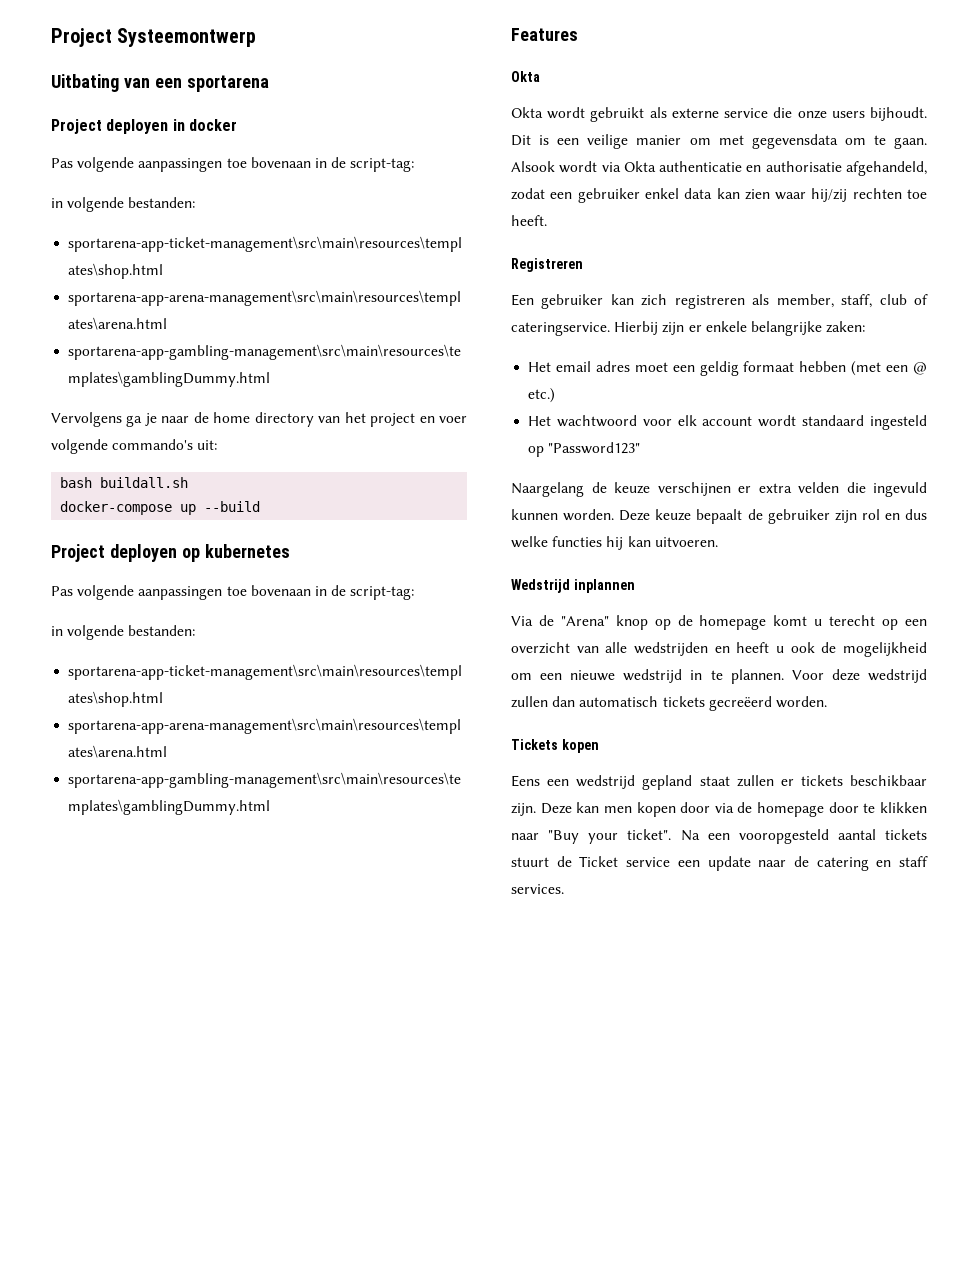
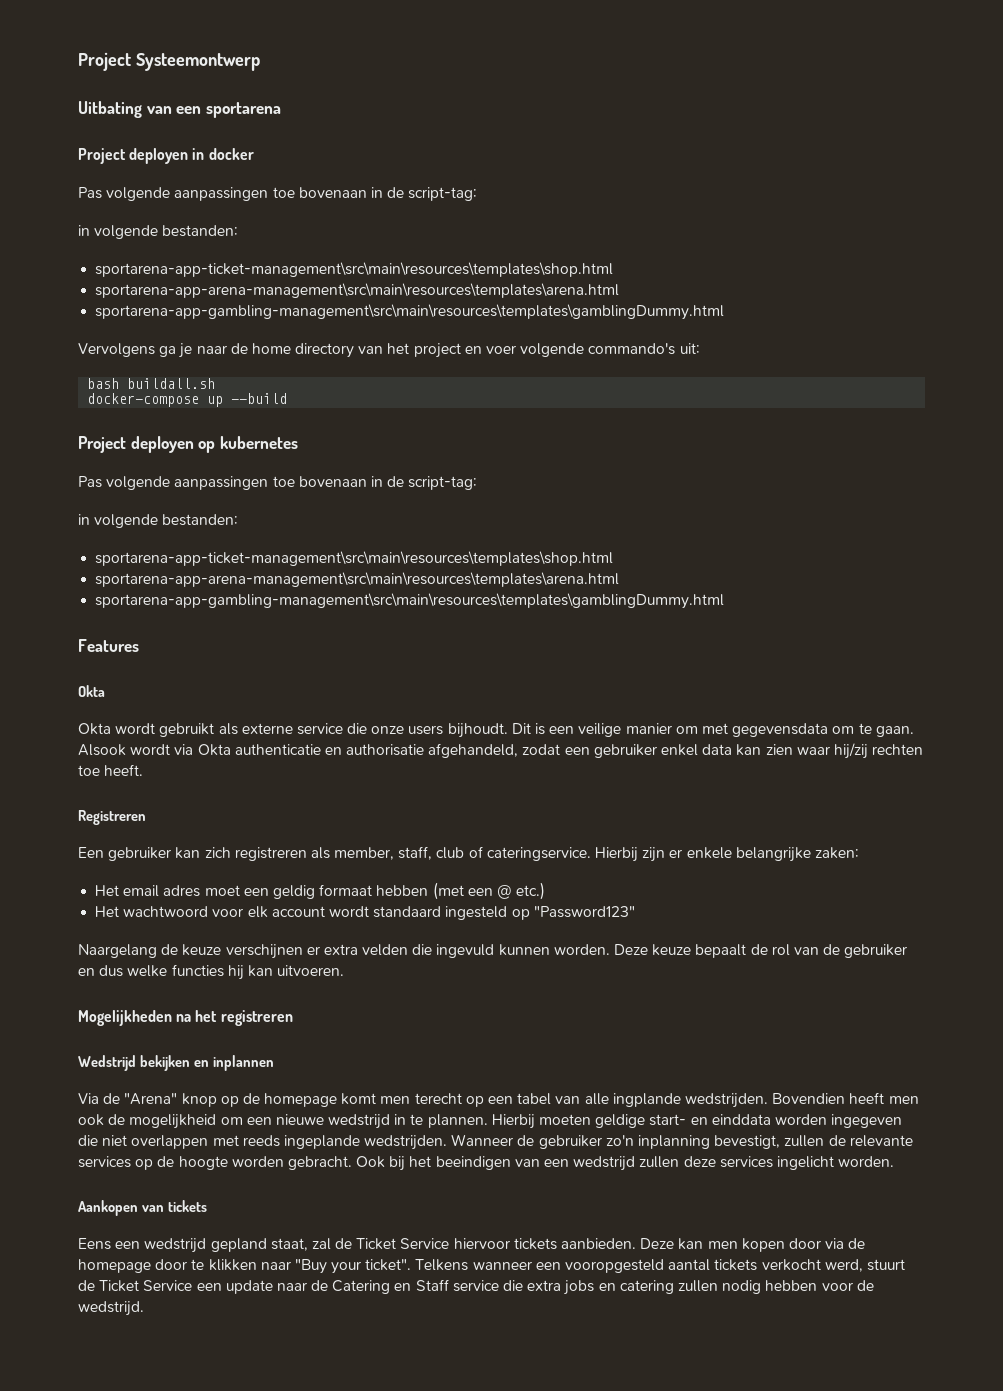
[767,509,880,524] gebruiker zijn rol -> [771,944,908,958] rol van de gebruiker
(718, 542) none -> [78,1010,293,1026] // Mogelijkheden na het registreren
(570, 586) none -> [139,1055,209,1071] bekijken en
[814,619,823,626] u -> [380,1096,411,1104] men
[511,642,570,654] overzicht -> [517,1093,552,1105] tabel
[634,642,784,656] wedstrijden en heeft u -> [612,1092,919,1108] ingplande wedstrijden. Bovendien heeft men
[791,669,927,683] [511,696,827,711] [511,739,599,753] [511,775,927,790] [511,803,536,816] Voor deze wedstrijd zullen dan automatisch tickets gecreëerd worden. // Tickets kopen // Eens een wedstrijd gepland staat zullen er tickets beschikbaar zijn. -> [491,1114,903,1129] [78,1134,913,1150] [78,1156,895,1171] [78,1200,207,1216] [78,1238,637,1253] Hierbij moeten geldige start- en einddata worden ingegeven die niet overlappen met reeds ingeplande wedstrijden. Wanneer de gebruiker zo'n inplanning bevestigt, zullen de relevante services op de hoogte worden gebracht. Ook bij het beeindigen van een wedstrijd zullen deze services ingelicht worden. // Aankopen van tickets // Eens een wedstrijd gepland staat, zal de Ticket Service hiervoor tickets aanbieden.
[680,830,700,841] Na -> [415,1259,532,1271] Telkens wanneer
(927, 834) none -> [761,1259,863,1272] verkocht werd,
[626,857,671,867] service -> [143,1280,193,1291] Service
[816,856,928,871] [511,884,564,894] catering en staff services. -> [332,1279,874,1295] [78,1301,144,1316] Catering en Staff service die extra jobs en catering zullen nodig hebben voor de wedstrijd.

